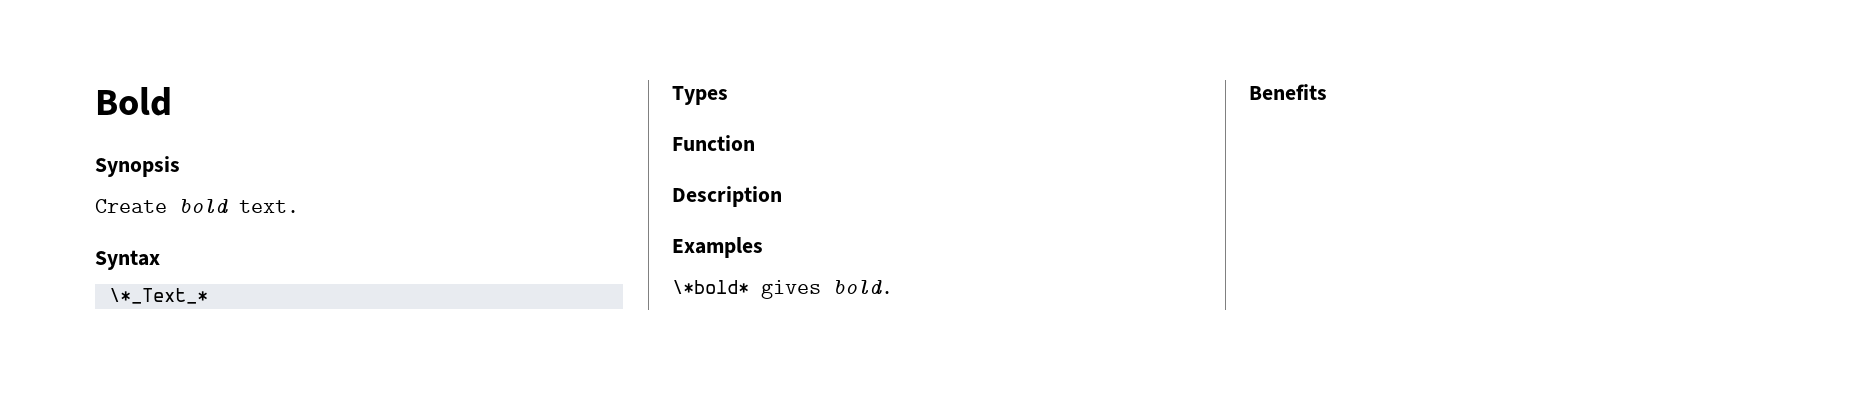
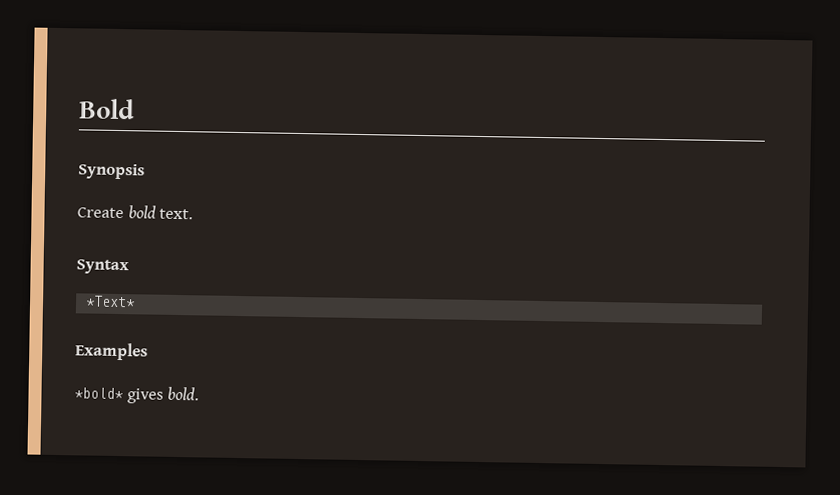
[108,288,208,304] [672,86,728,105] [672,135,755,151] [672,186,782,207] \*_Text_* // Types // Function // Description -> [85,295,137,308] *Text*
[672,280,749,294] \*bold* -> [74,387,124,400] *bold*
[1249,84,1327,100] // Benefits -> (200, 393) none

